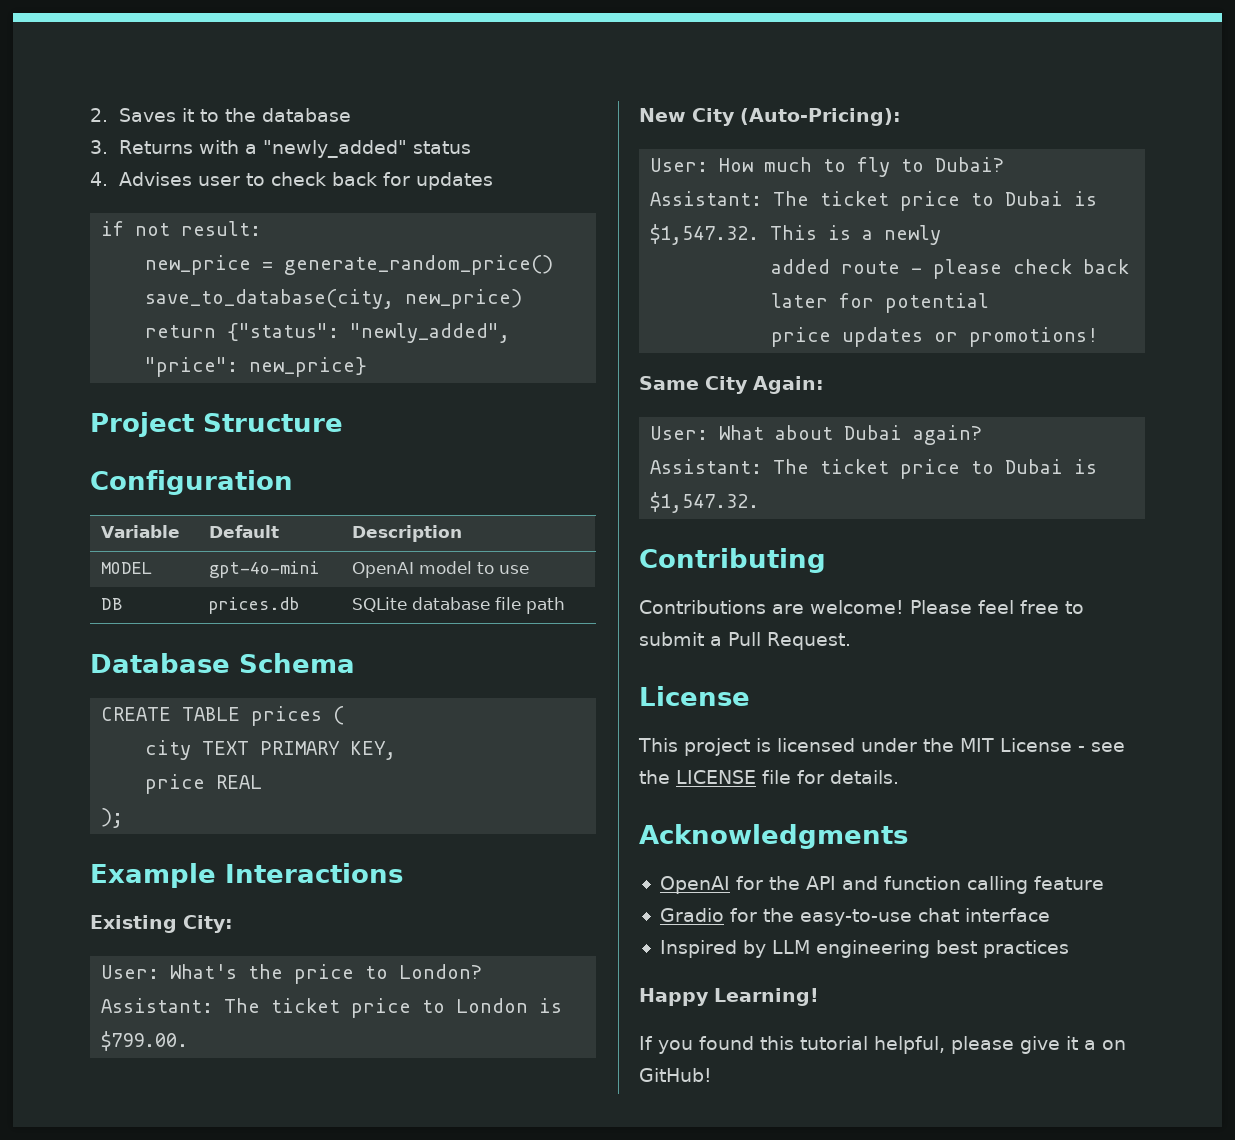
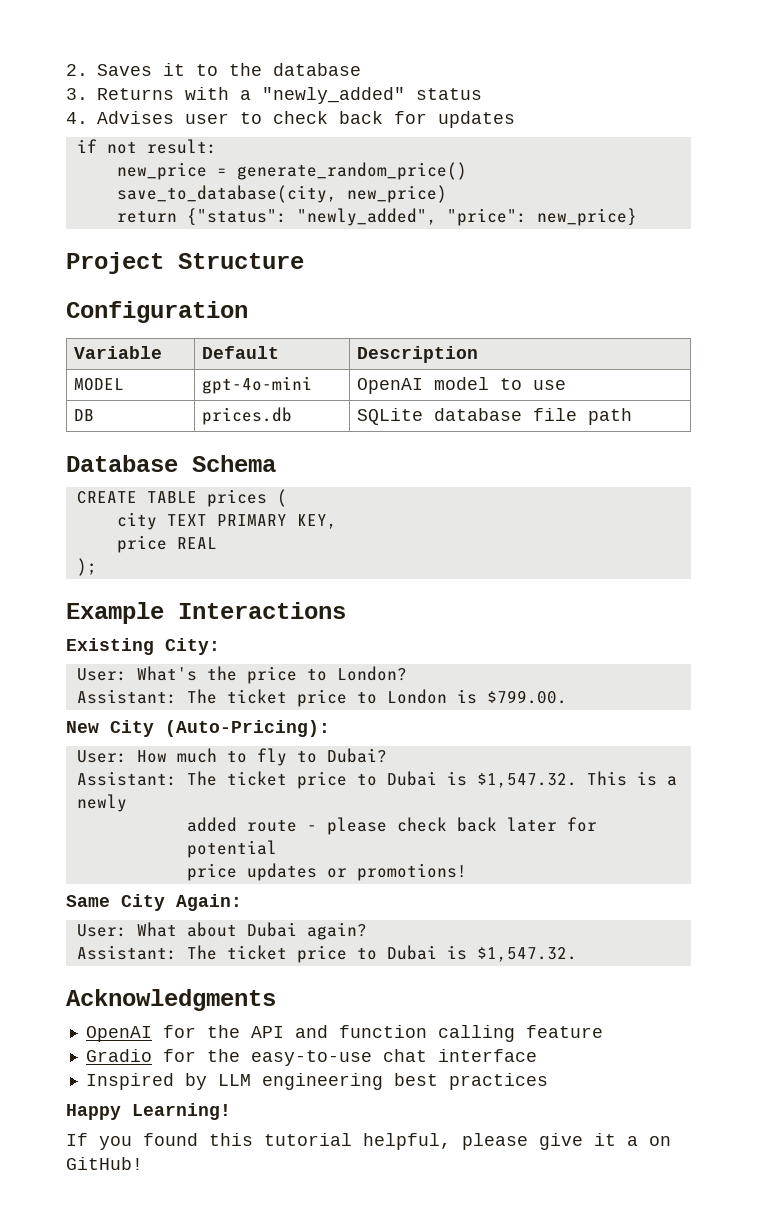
[639,548,826,573] [639,600,1084,614] [639,632,851,650] [639,686,750,706] [638,738,1125,756] [639,770,899,784] // Contributing // Contributions are welcome! Please feel free to submit a Pull Request. // License // This project is licensed under the MIT License - see the LICENSE file for details. -> (577, 954) none

